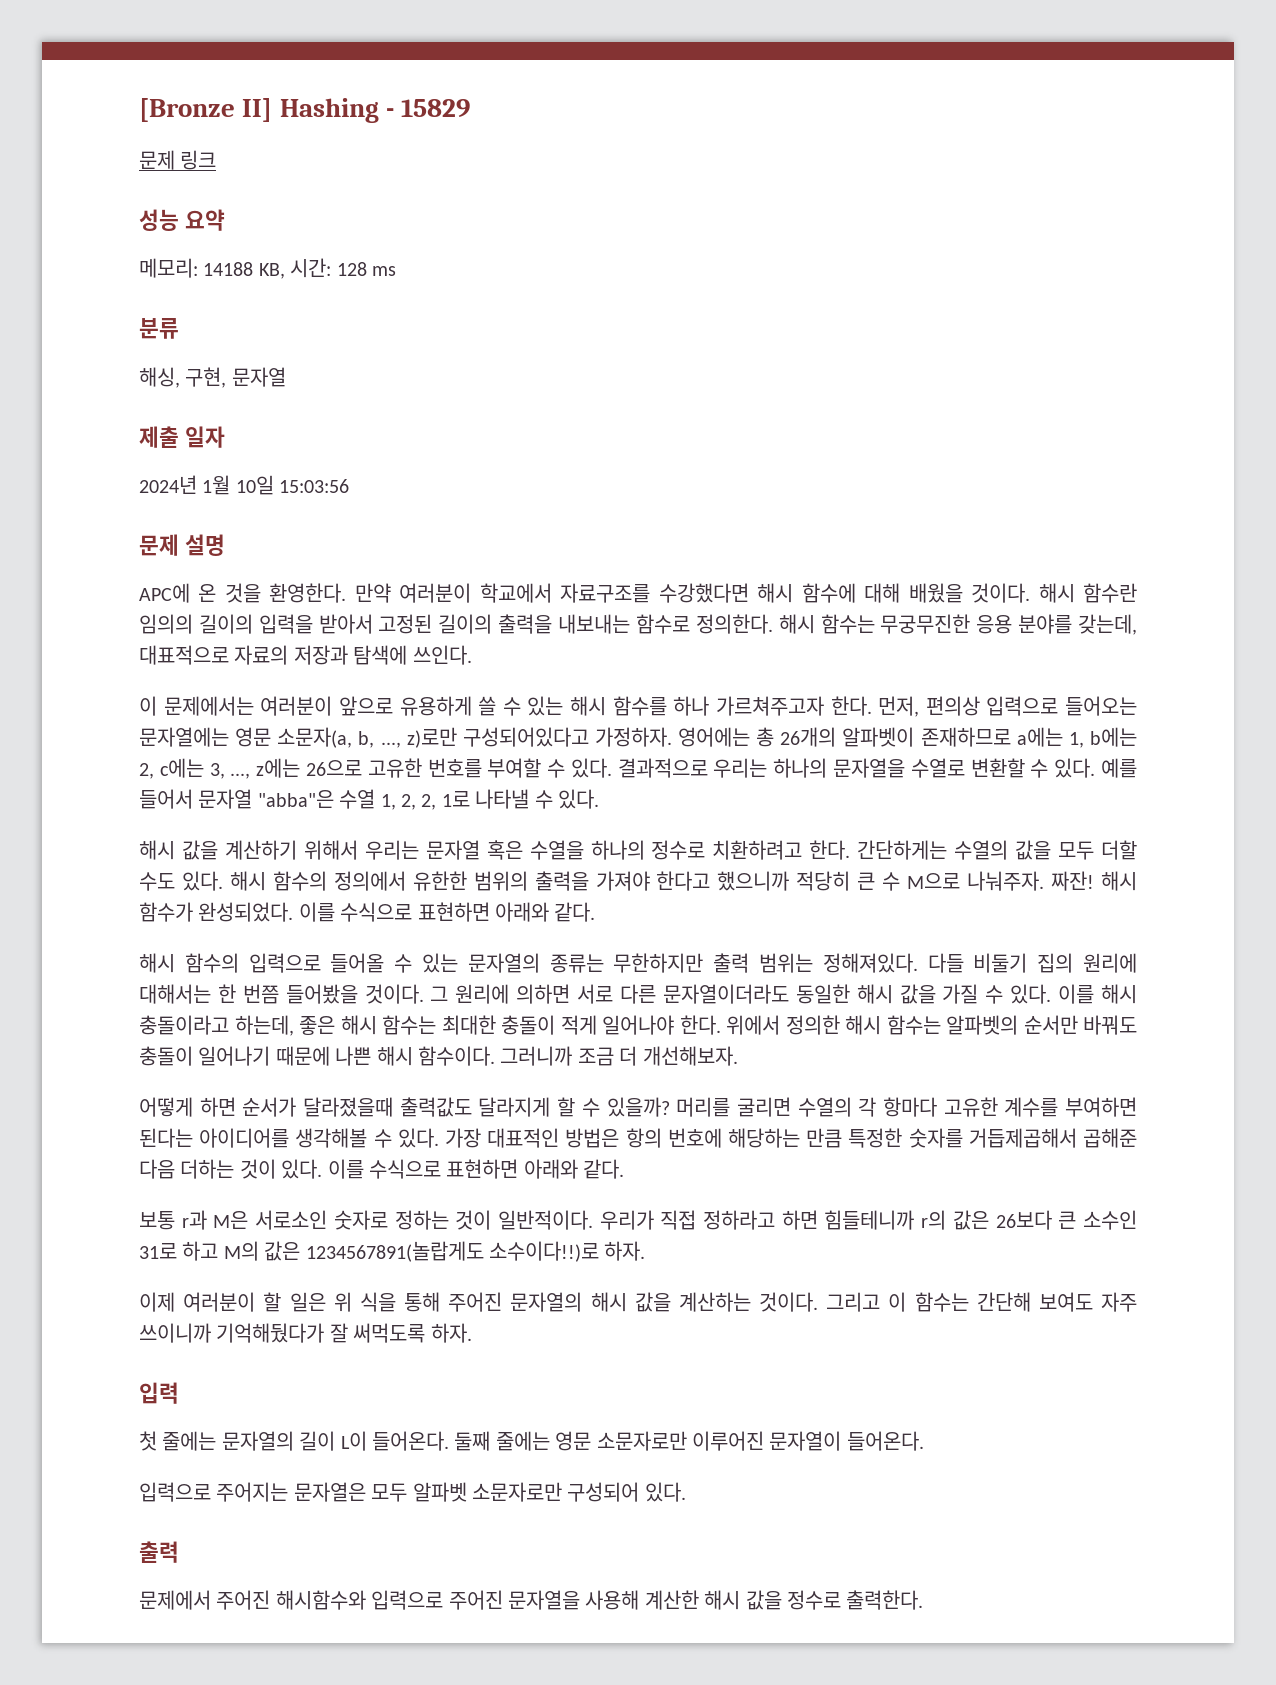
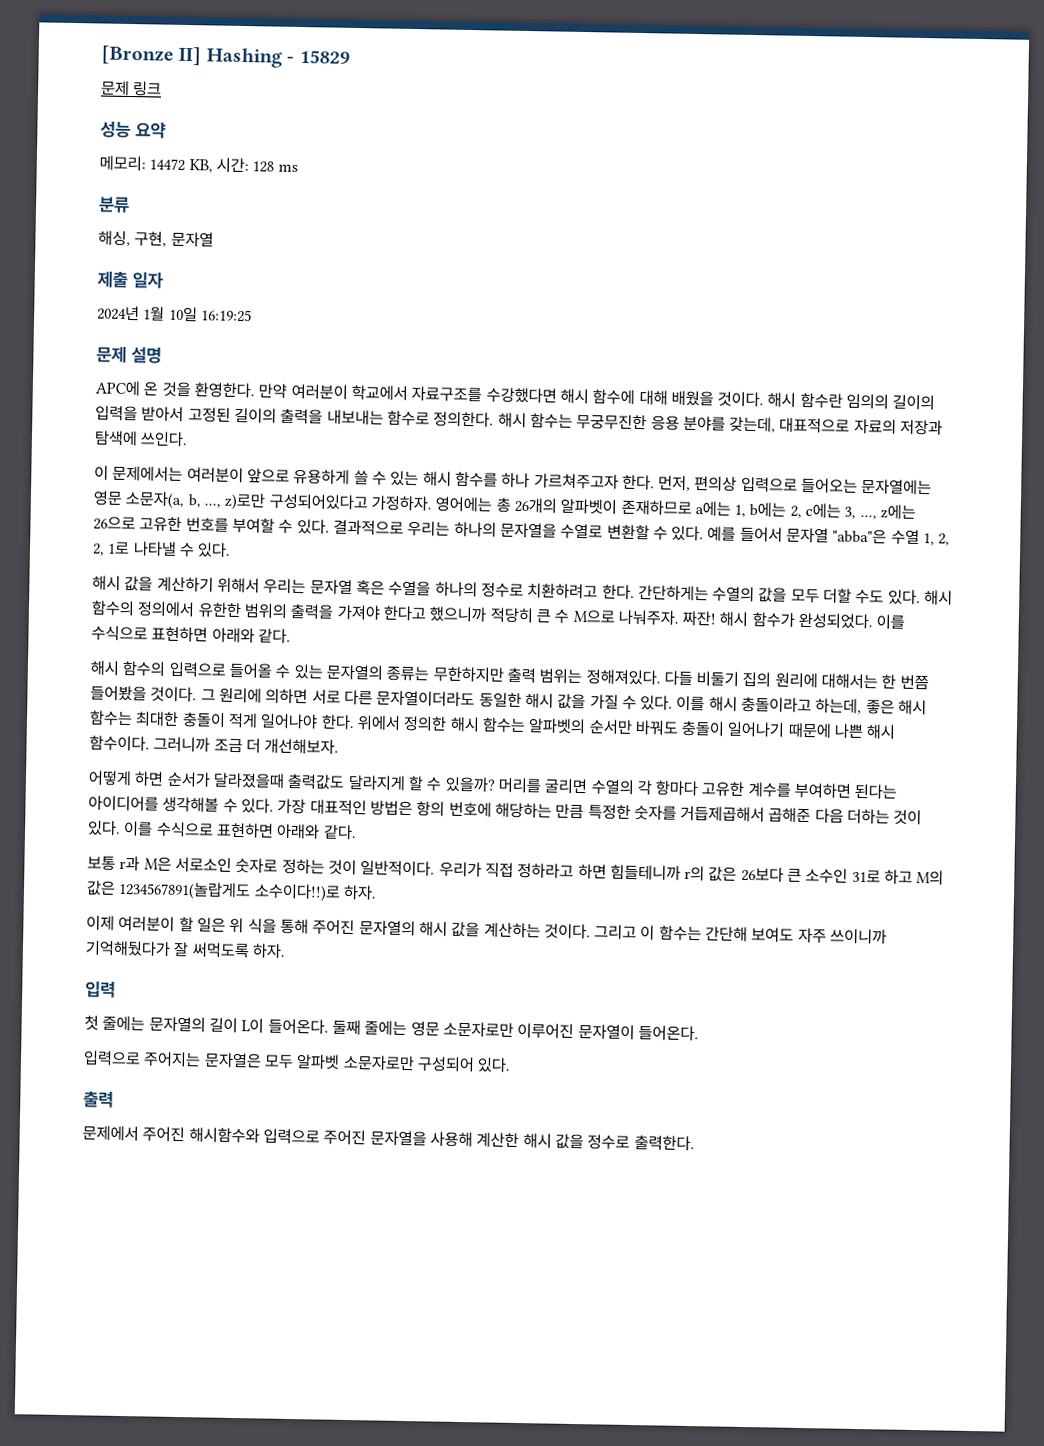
[203,262,254,276] 14188 -> [149,158,186,171] 14472
[279,479,350,493] 15:03:56 -> [200,309,252,323] 16:19:25

